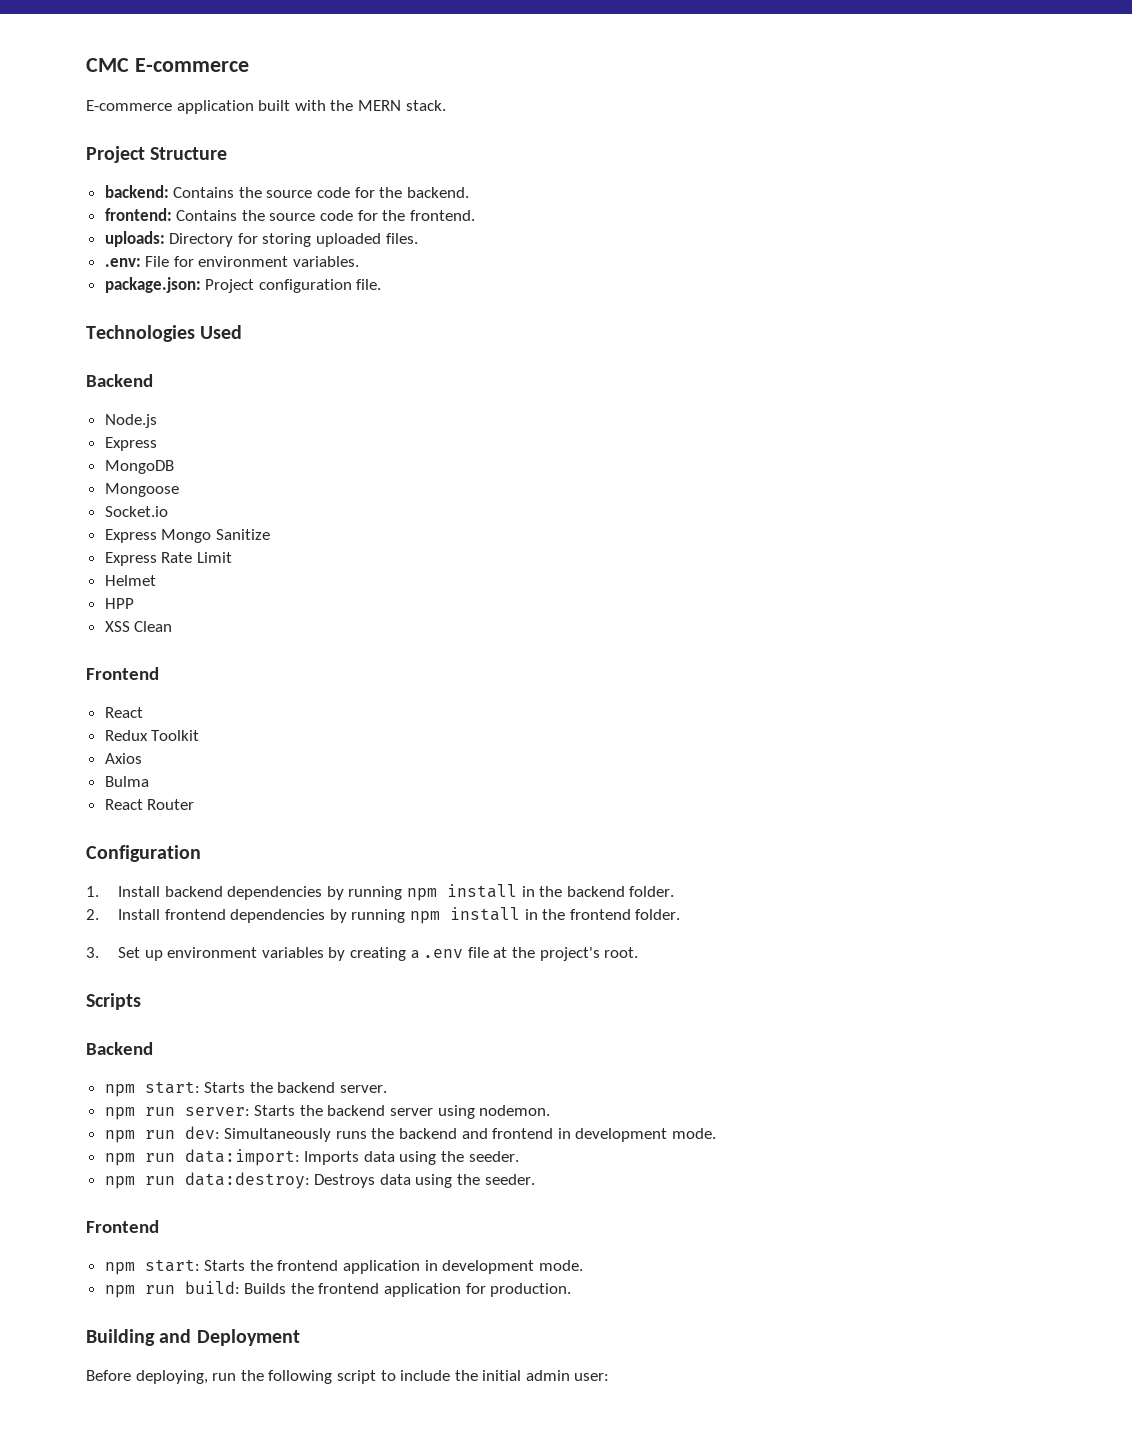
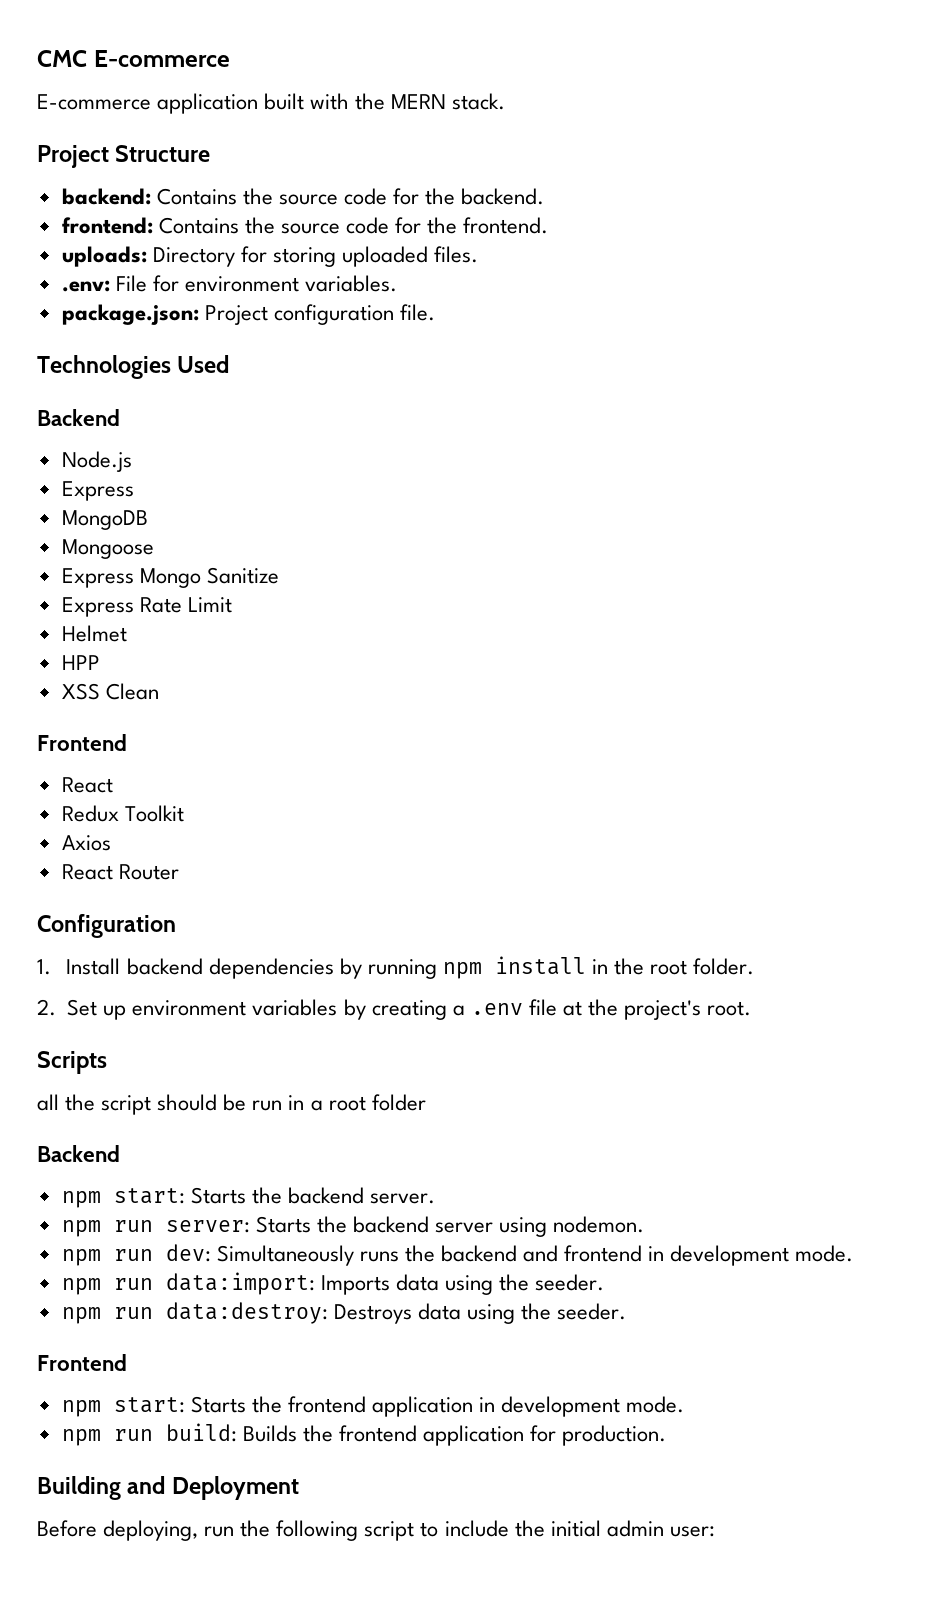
[104,506,168,517] // Socket.io -> (154, 549) none
[104,776,149,787] // Bulma -> (111, 843) none
[566,886,675,897] [86,907,681,924] [86,947,99,958] backend folder. // 2. Install frontend dependencies by running npm install in the frontend folder. // 3. -> [650,958,755,975] [37,999,56,1016] root folder. // 2.
(141, 1001) none -> [37,1094,426,1115] // all the script should be run in a root folder

